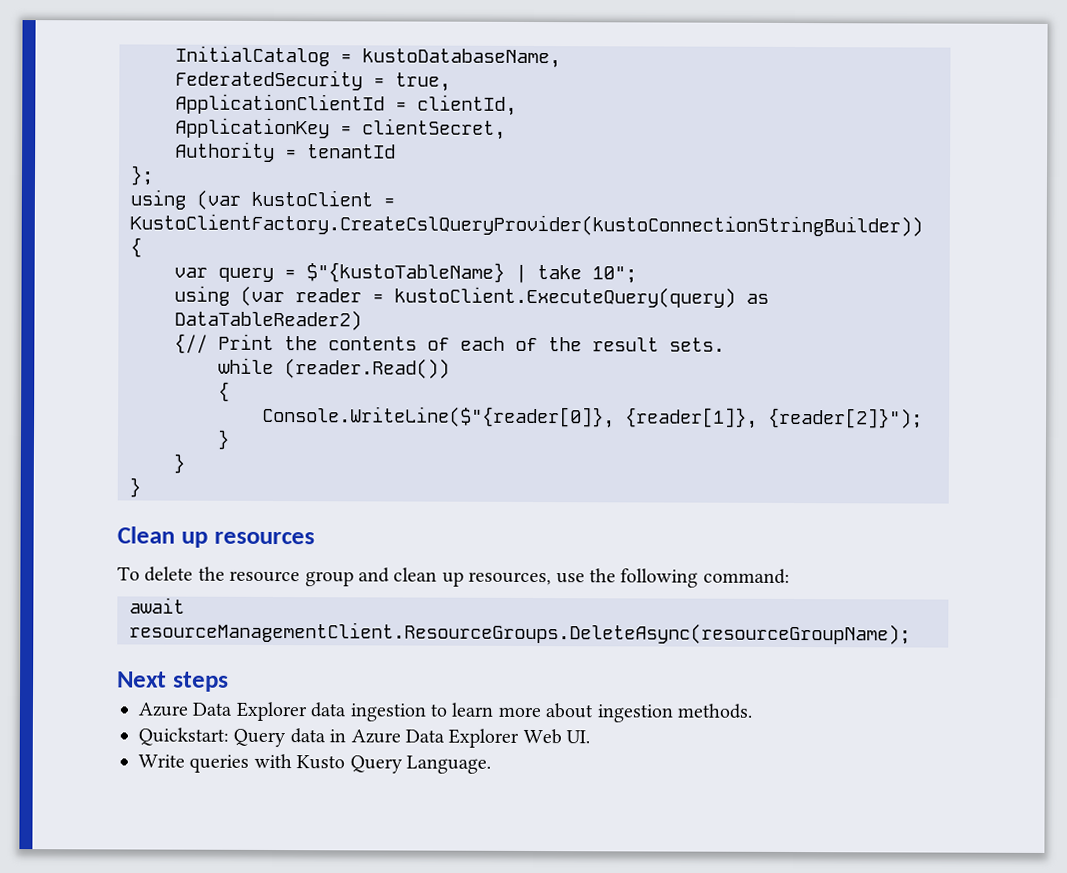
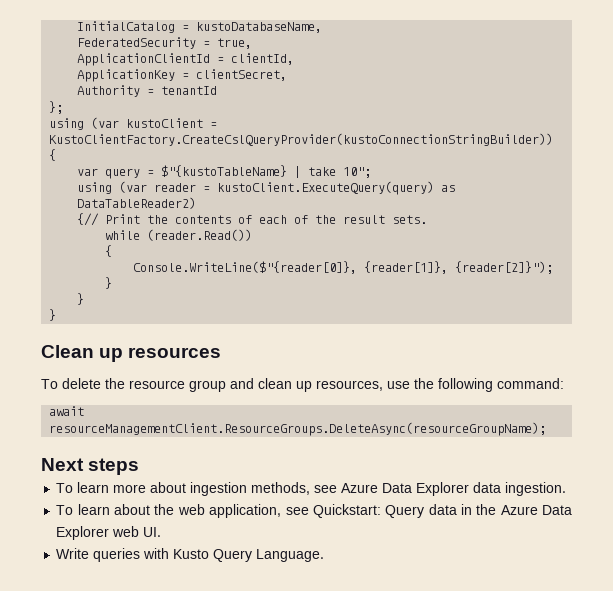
[138,701,752,723] Azure Data Explorer data ingestion to learn more about ingestion methods. // -> [56,482,567,496] [56,504,309,518] To learn more about ingestion methods, see Azure Data Explorer data ingestion. // To learn about the web application, see
[350,728,562,748] Azure Data Explorer Web -> [476,504,573,515] [56,526,140,540] the Azure Data Explorer web

